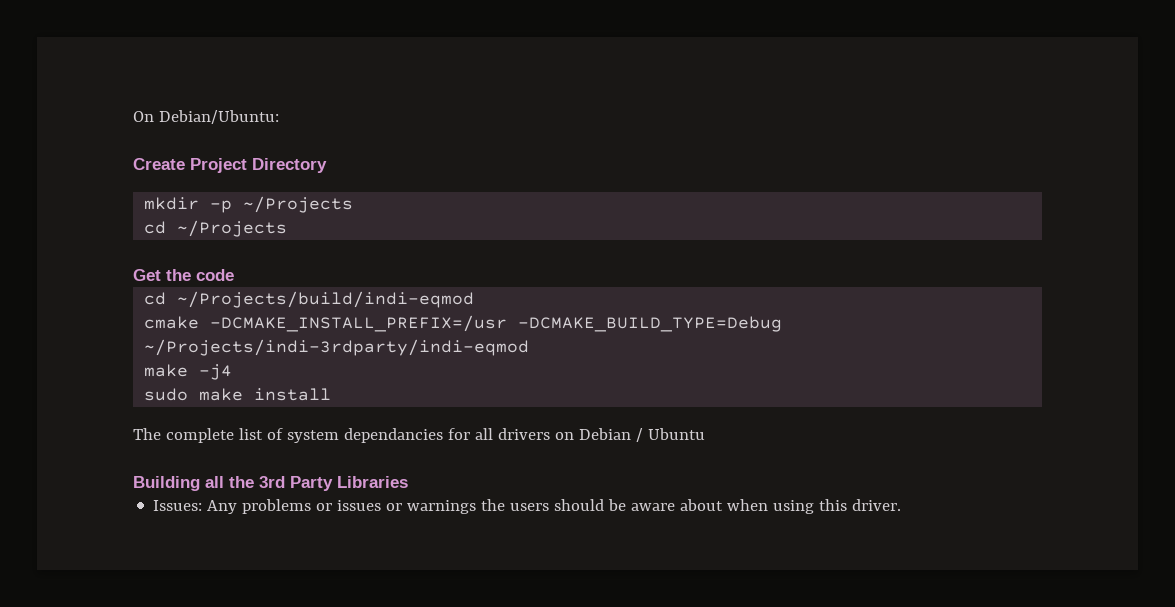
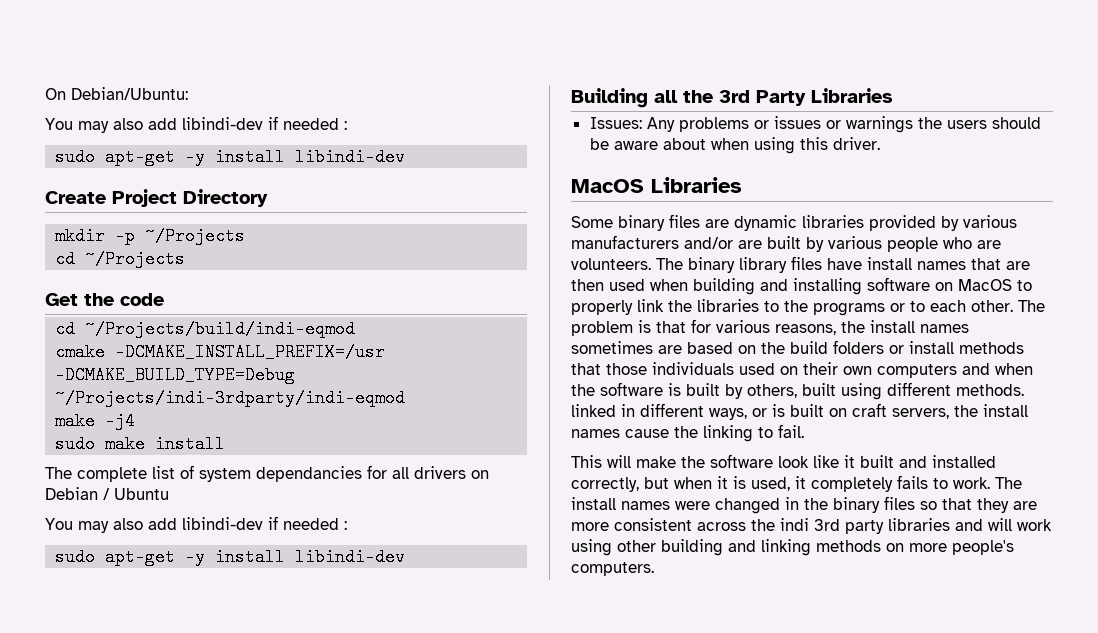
(279, 117) none -> [45,116,347,133] [55,148,406,166] // You may also add libindi-dev if needed : // sudo apt-get -y install libindi-dev
(705, 434) none -> [45,516,347,533] [55,548,406,566] // You may also add libindi-dev if needed : // sudo apt-get -y install libindi-dev
(902, 505) none -> [571,177,742,193] [571,214,1017,231] [571,235,1001,252] [571,256,1030,273] [571,277,1032,295] [571,299,1045,316] [571,319,969,336] [571,340,1024,354] [571,362,1033,378] [571,382,1024,400] [571,403,1028,420] [571,424,804,442] [571,454,996,468] [571,475,1022,492] [571,496,1037,514] [571,518,1052,534] [571,539,1014,556] [571,562,654,576] // MacOS Libraries // Some binary files are dynamic libraries provided by various manufacturers and/or are built by various people who are volunteers. The binary library files have install names that are then used when building and installing software on MacOS to properly link the libraries to the programs or to each other. The problem is that for various reasons, the install names sometimes are based on the build folders or install methods that those individuals used on their own computers and when the software is built by others, built using different methods. linked in different ways, or is built on craft servers, the install names cause the linking to fail. // This will make the software look like it built and installed correctly, but when it is used, it completely fails to work. The install names were changed in the binary files so that they are more consistent across the indi 3rd party libraries and will work using other building and linking methods on more people's computers.

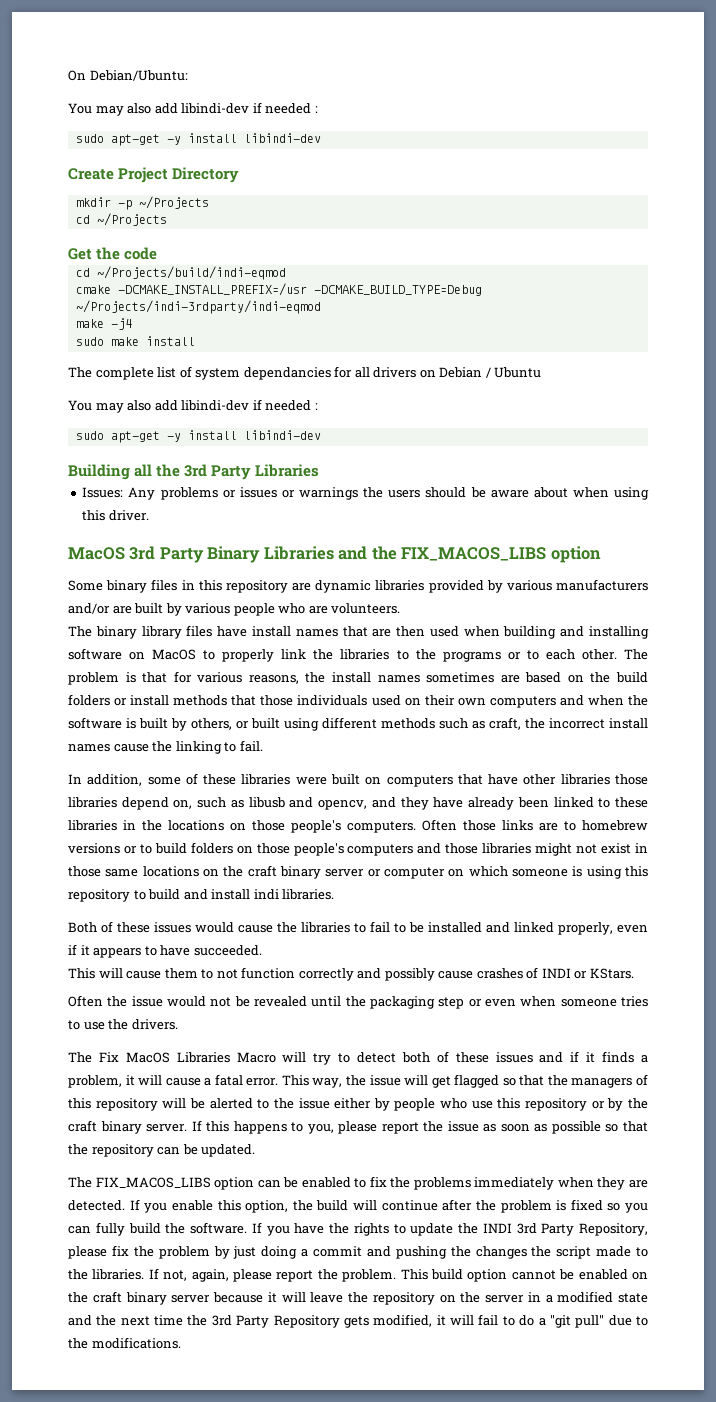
[651,177,742,193] Libraries -> [129,546,601,563] 3rd Party Binary Libraries and the FIX_MACOS_LIBS option
(700, 221) none -> [181,580,288,593] in this repository
(651, 264) none -> (401, 608) //
(797, 391) none -> [236,721,249,729] or
[956,384,1024,396] [571,403,978,420] methods. linked in different ways, or is built on craft servers, the -> [381,717,605,730] methods such as craft, the incorrect
[571,454,996,468] [571,475,1022,492] [571,496,1037,514] [571,518,1052,534] [571,539,1014,556] [571,562,654,576] This will make the software look like it built and installed correctly, but when it is used, it completely fails to work. The install names were changed in the binary files so that they are more consistent across the indi 3rd party libraries and will work using other building and linking methods on more people's computers. -> [68,773,648,787] [68,797,649,810] [68,819,648,833] [68,842,648,856] [68,865,648,879] [68,889,335,902] [68,921,648,935] [68,944,262,958] [68,967,634,981] [68,995,648,1009] [68,1019,178,1030] [68,1051,648,1065] [68,1074,648,1088] [68,1098,648,1111] [68,1120,649,1134] [68,1144,256,1157] [68,1176,649,1190] [68,1199,648,1213] [68,1222,648,1236] [68,1245,648,1259] [68,1268,648,1282] [68,1291,648,1305] [68,1314,648,1328] [68,1337,181,1349] In addition, some of these libraries were built on computers that have other libraries those libraries depend on, such as libusb and opencv, and they have already been linked to these libraries in the locations on those people's computers. Often those links are to homebrew versions or to build folders on those people's computers and those libraries might not exist in those same locations on the craft binary server or computer on which someone is using this repository to build and install indi libraries. // Both of these issues would cause the libraries to fail to be installed and linked properly, even if it appears to have succeeded. // This will cause them to not function correctly and possibly cause crashes of INDI or KStars. // Often the issue would not be revealed until the packaging step or even when someone tries to use the drivers. // The Fix MacOS Libraries Macro will try to detect both of these issues and if it finds a problem, it will cause a fatal error. This way, the issue will get flagged so that the managers of this repository will be alerted to the issue either by people who use this repository or by the craft binary server. If this happens to you, please report the issue as soon as possible so that the repository can be updated. // The FIX_MACOS_LIBS option can be enabled to fix the problems immediately when they are detected. If you enable this option, the build will continue after the problem is fixed so you can fully build the software. If you have the rights to update the INDI 3rd Party Repository, please fix the problem by just doing a commit and pushing the changes the script made to the libraries. If not, again, please report the problem. This build option cannot be enabled on the craft binary server because it will leave the repository on the server in a modified state and the next time the 3rd Party Repository gets modified, it will fail to do a "git pull" due to the modifications.

